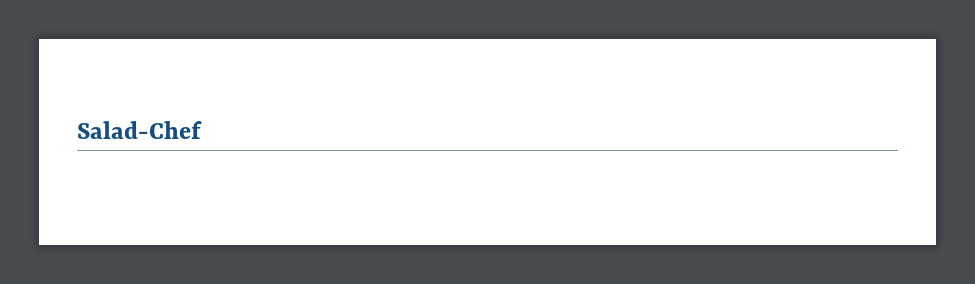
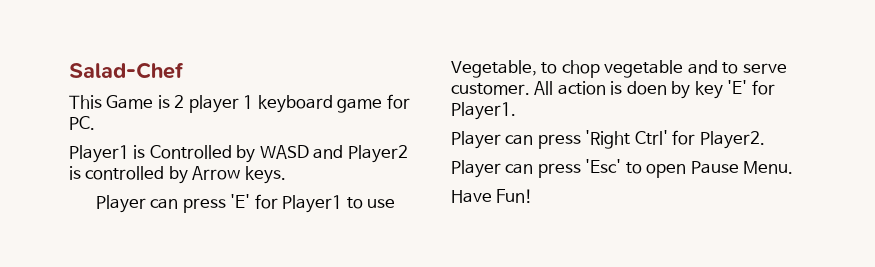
(202, 130) none -> [69,94,410,113] [69,116,95,130] [69,145,408,163] [69,166,286,184] [95,194,396,213] [451,60,787,78] [451,80,775,99] [451,102,516,120] [451,130,765,149] [451,159,794,178] [451,189,534,203] // This Game is 2 player 1 keyboard game for PC. // Player1 is Controlled by WASD and Player2 is controlled by Arrow keys. // Player can press 'E' for Player1 to use Vegetable, to chop vegetable and to serve customer. All action is doen by key 'E' for Player1. // Player can press 'Right Ctrl' for Player2. // Player can press 'Esc' to open Pause Menu. // Have Fun!

